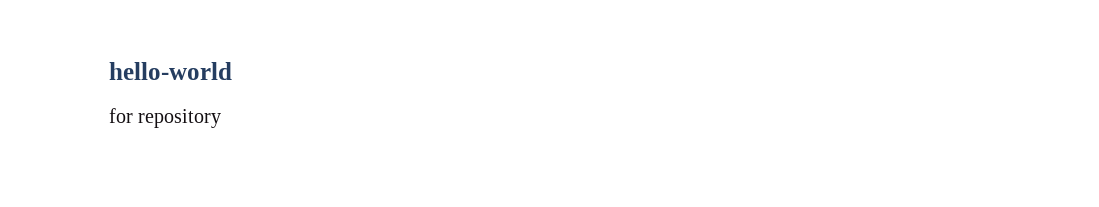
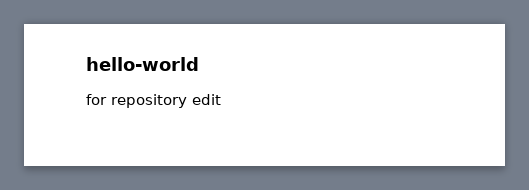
(222, 118) none -> [192,94,221,105] edit

